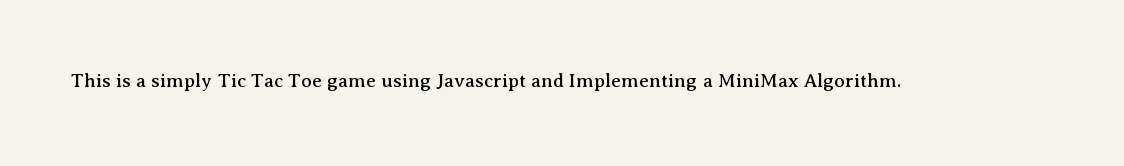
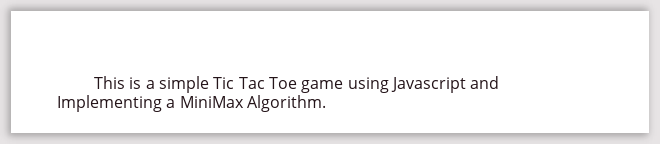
[151,73,213,91] simply -> [159,76,210,93] simple

